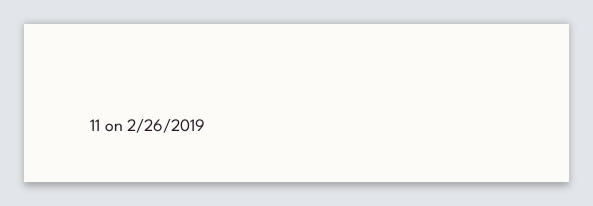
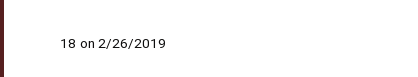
[90,119,100,131] 11 -> [60,39,76,48] 18

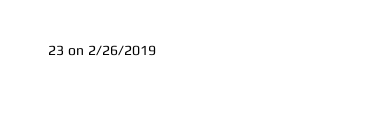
[60,39,76,48] 18 -> [48,45,64,56] 23

